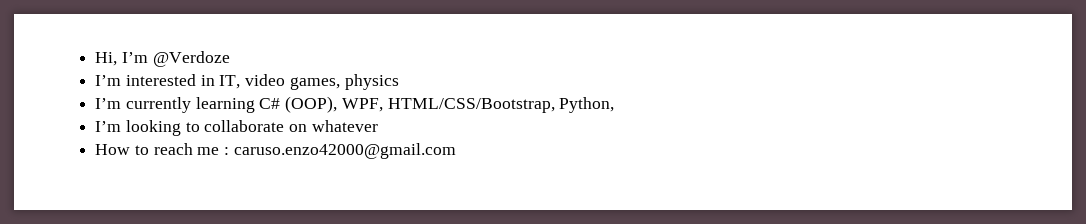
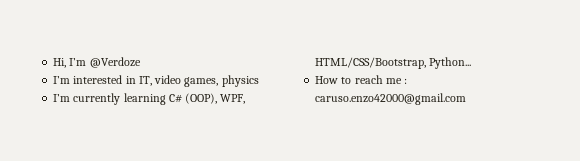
[559,97,615,113] [95,120,378,136] Python, // I’m looking to collaborate on whatever -> [429,57,472,69] Python...

